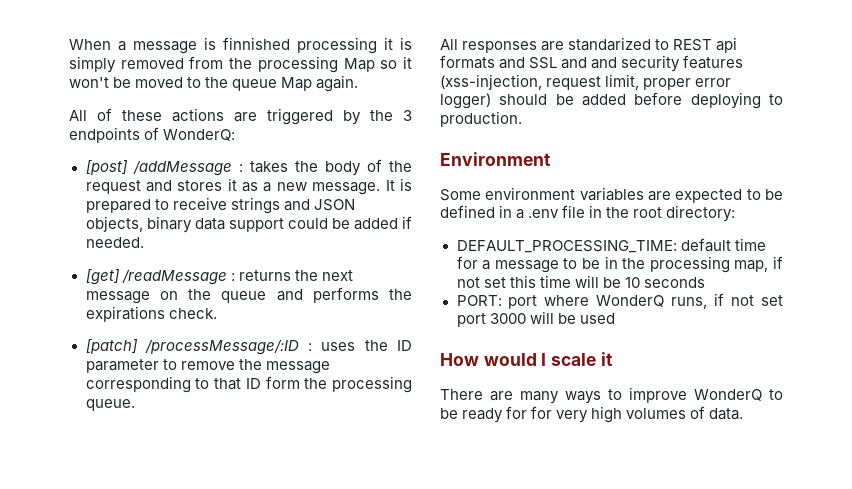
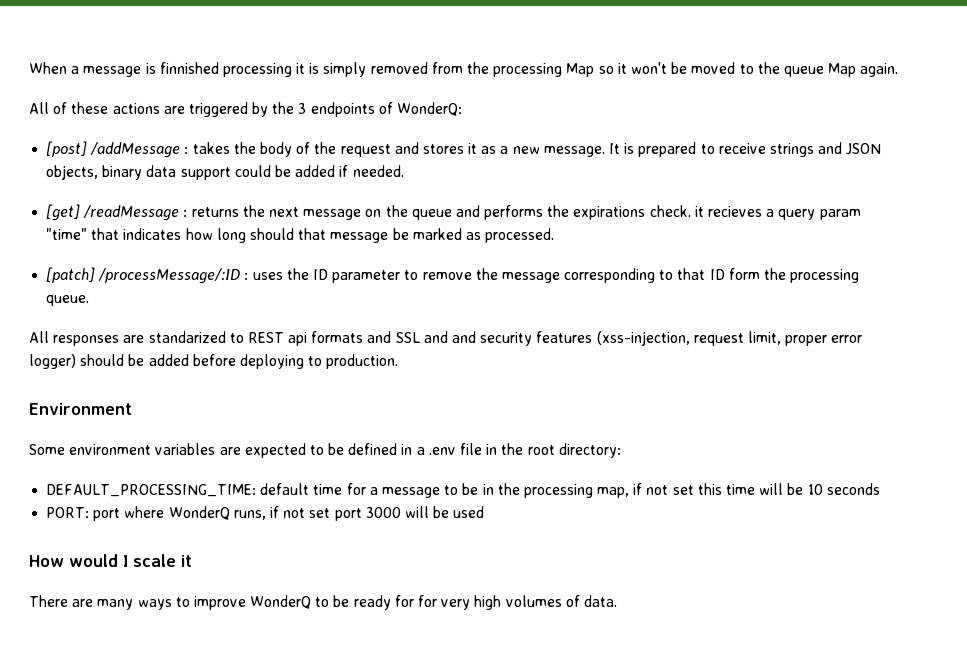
(217, 313) none -> [694,206,861,220] [46,228,555,243] it recieves a query param "time" that indicates how long should that message be marked as processed.

